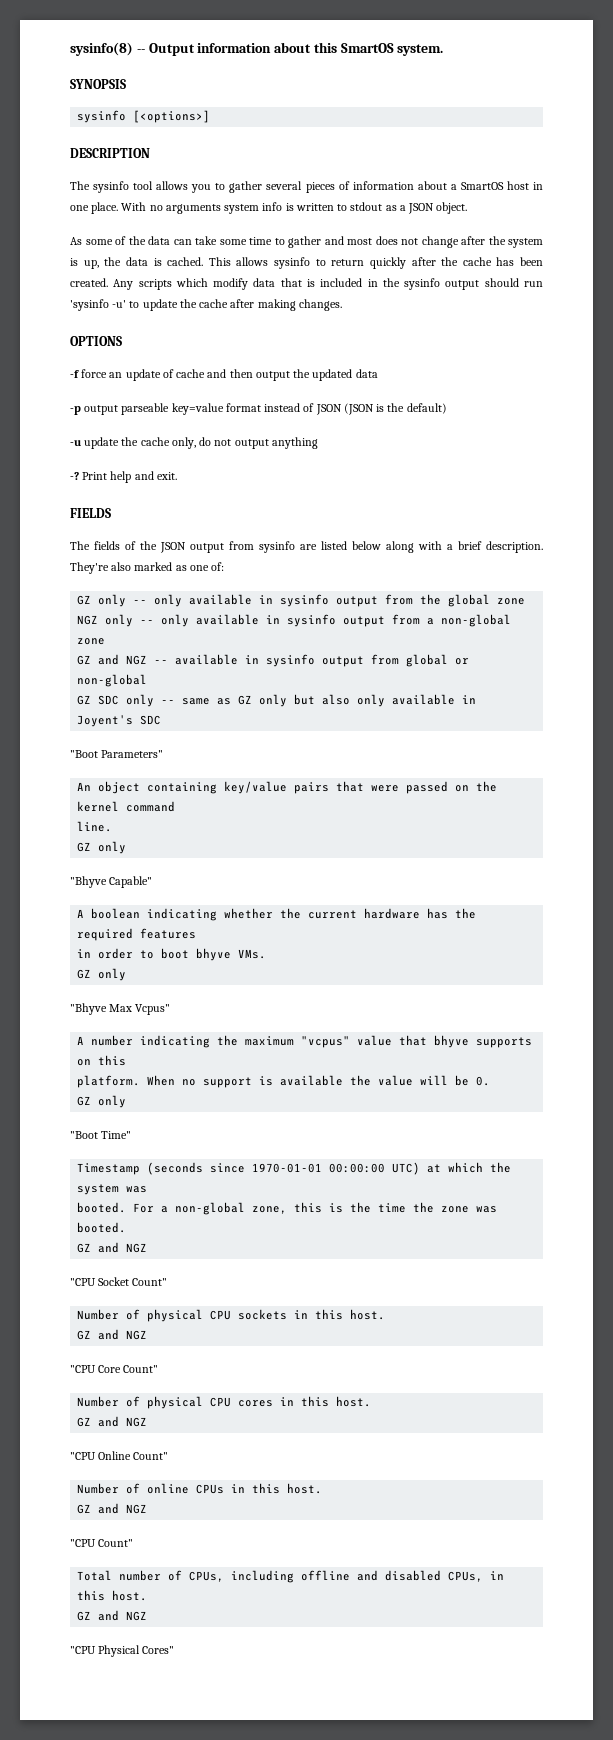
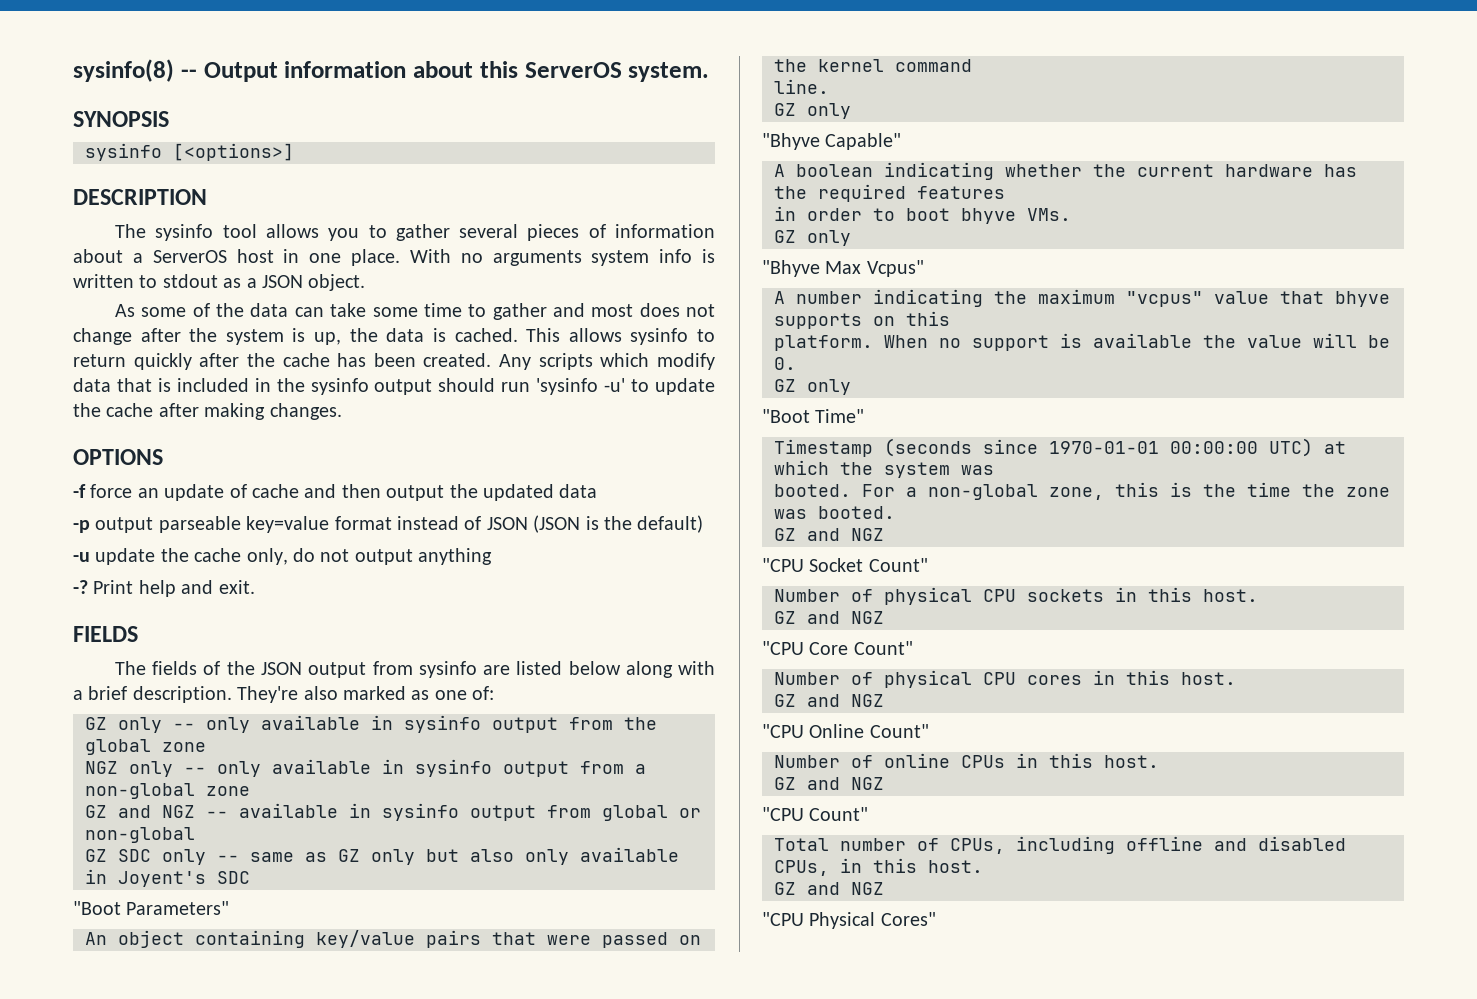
[340,43,394,53] SmartOS -> [524,62,622,78] ServerOS
[460,182,504,190] SmartOS -> [152,250,227,263] ServerOS

